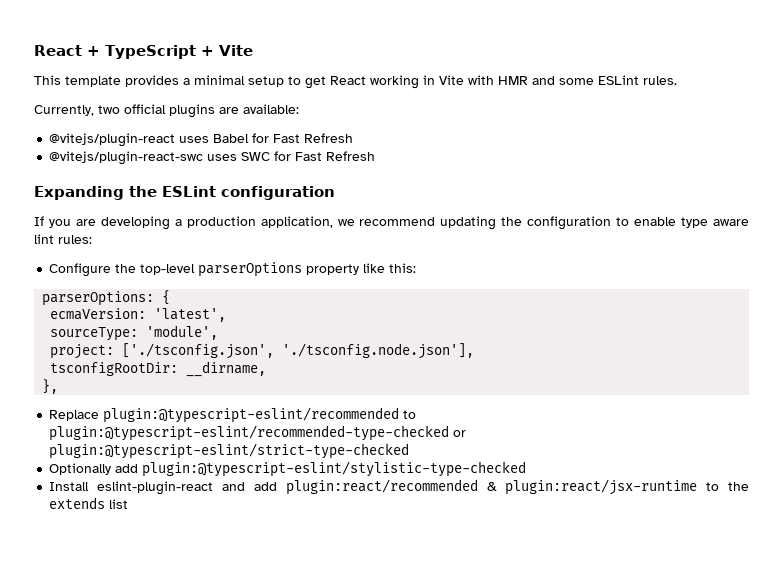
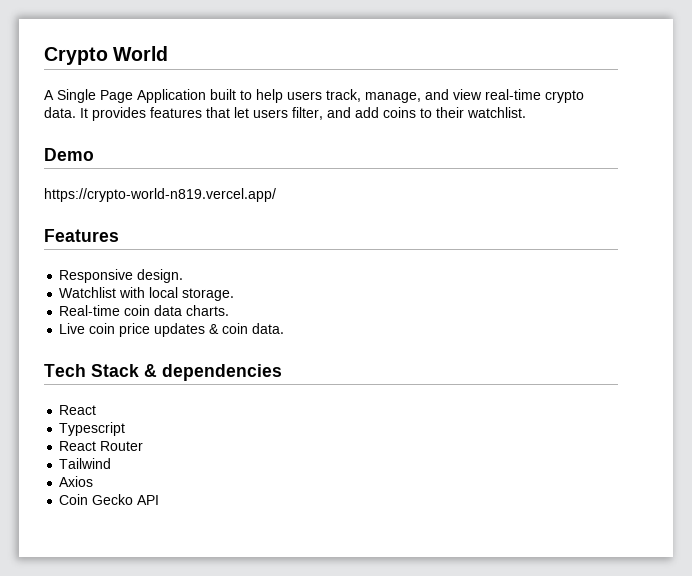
[34,45,253,59] [34,75,677,89] [34,104,299,118] [49,133,354,147] [49,151,376,165] [34,186,335,200] [34,216,749,230] [34,234,92,244] [49,262,417,277] [42,290,171,306] [50,308,227,322] [50,325,219,341] [50,343,475,359] [50,361,267,377] [42,379,59,394] [49,407,417,423] [49,425,467,441] [49,443,410,459] [49,461,527,477] [49,479,749,495] [49,497,129,509] React + TypeScript + Vite // This template provides a minimal setup to get React working in Vite with HMR and some ESLint rules. // Currently, two official plugins are available: // @vitejs/plugin-react uses Babel for Fast Refresh // @vitejs/plugin-react-swc uses SWC for Fast Refresh // Expanding the ESLint configuration // If you are developing a production application, we recommend updating the configuration to enable type aware lint rules: // Configure the top-level parserOptions property like this: // parserOptions: { // ecmaVersion: 'latest', // sourceType: 'module', // project: ['./tsconfig.json', './tsconfig.node.json'], // tsconfigRootDir: __dirname, // }, // Replace plugin:@typescript-eslint/recommended to plugin:@typescript-eslint/recommended-type-checked or plugin:@typescript-eslint/strict-type-checked // Optionally add plugin:@typescript-eslint/stylistic-type-checked // Install eslint-plugin-react and add plugin:react/recommended & plugin:react/jsx-runtime to the extends list -> [44,46,169,65] [44,89,584,103] [44,107,526,121] [44,148,94,161] [44,188,276,202] [44,229,119,242] [59,269,184,283] [59,287,235,301] [59,305,230,316] [59,323,285,337] [44,364,282,381] [59,405,97,415] [59,422,126,436] [59,441,144,451] [59,458,112,469] [59,476,94,487] [59,494,160,505] Crypto World // A Single Page Application built to help users track, manage, and view real-time crypto data. It provides features that let users filter, and add coins to their watchlist. // Demo // https://crypto-world-n819.vercel.app/ // Features // Responsive design. // Watchlist with local storage. // Real-time coin data charts. // Live coin price updates & coin data. // Tech Stack & dependencies // React // Typescript // React Router // Tailwind // Axios // Coin Gecko API

